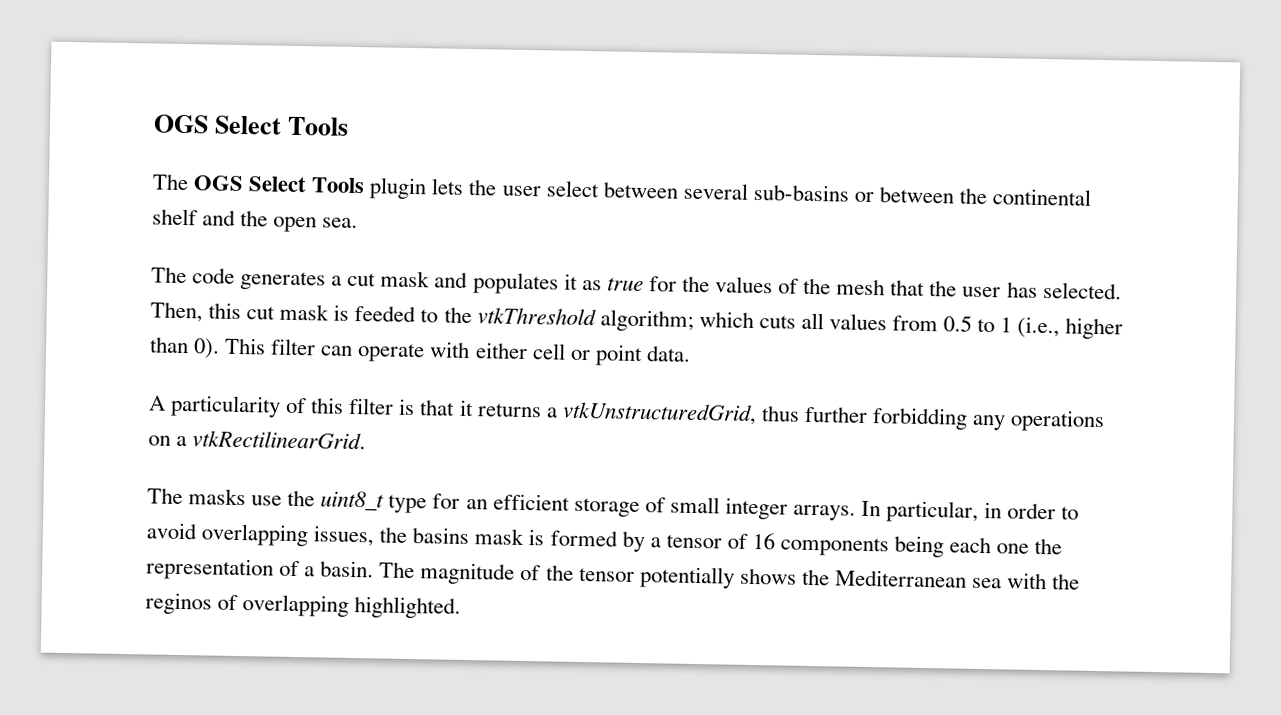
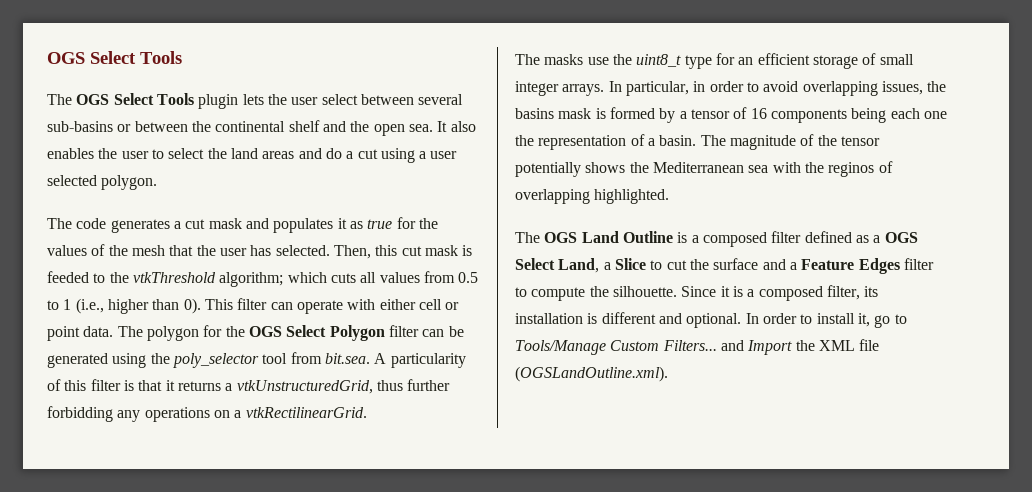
(359, 223) none -> [437,121,476,132] [47,148,458,163] [47,175,158,190] It also enables the user to select the land areas and do a cut using a user selected polygon.
(691, 353) // -> [117,325,464,341] [47,352,370,368] The polygon for the OGS Select Polygon filter can be generated using the poly_selector tool from bit.sea.
(462, 607) none -> [515,231,918,247] [515,258,934,274] [515,285,879,301] [515,312,907,328] [515,339,880,355] [515,366,668,382] // The OGS Land Outline is a composed filter defined as a OGS Select Land, a Slice to cut the surface and a Feature Edges filter to compute the silhouette. Since it is a composed filter, its installation is different and optional. In order to install it, go to Tools/Manage Custom Filters... and Import the XML file (OGSLandOutline.xml).

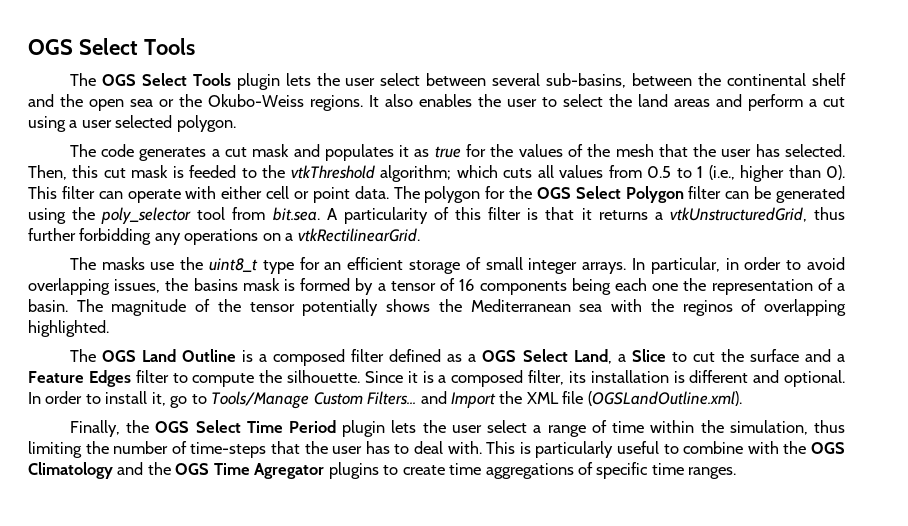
[47,121,132,132] sub-basins or -> [546,73,627,88] sub-basins,
[408,124,433,132] sea. -> [130,94,363,111] sea or the Okubo-Weiss regions.
[325,148,342,159] do -> [748,94,803,111] perform
(668, 374) none -> [69,420,845,437] [28,441,846,458] [28,462,737,479] // Finally, the OGS Select Time Period plugin lets the user select a range of time within the simulation, thus limiting the number of time-steps that the user has to deal with. This is particularly useful to combine with the OGS Climatology and the OGS Time Agregator plugins to create time aggregations of specific time ranges.

